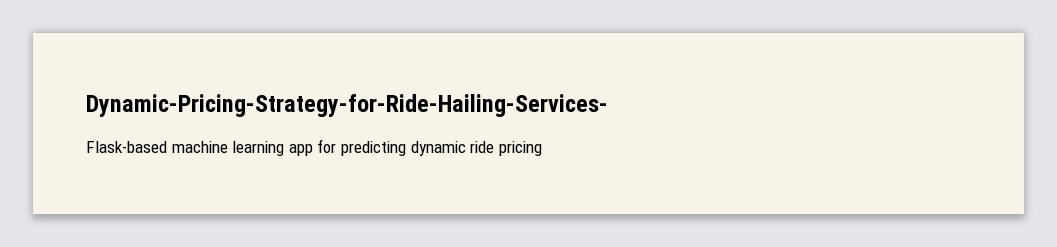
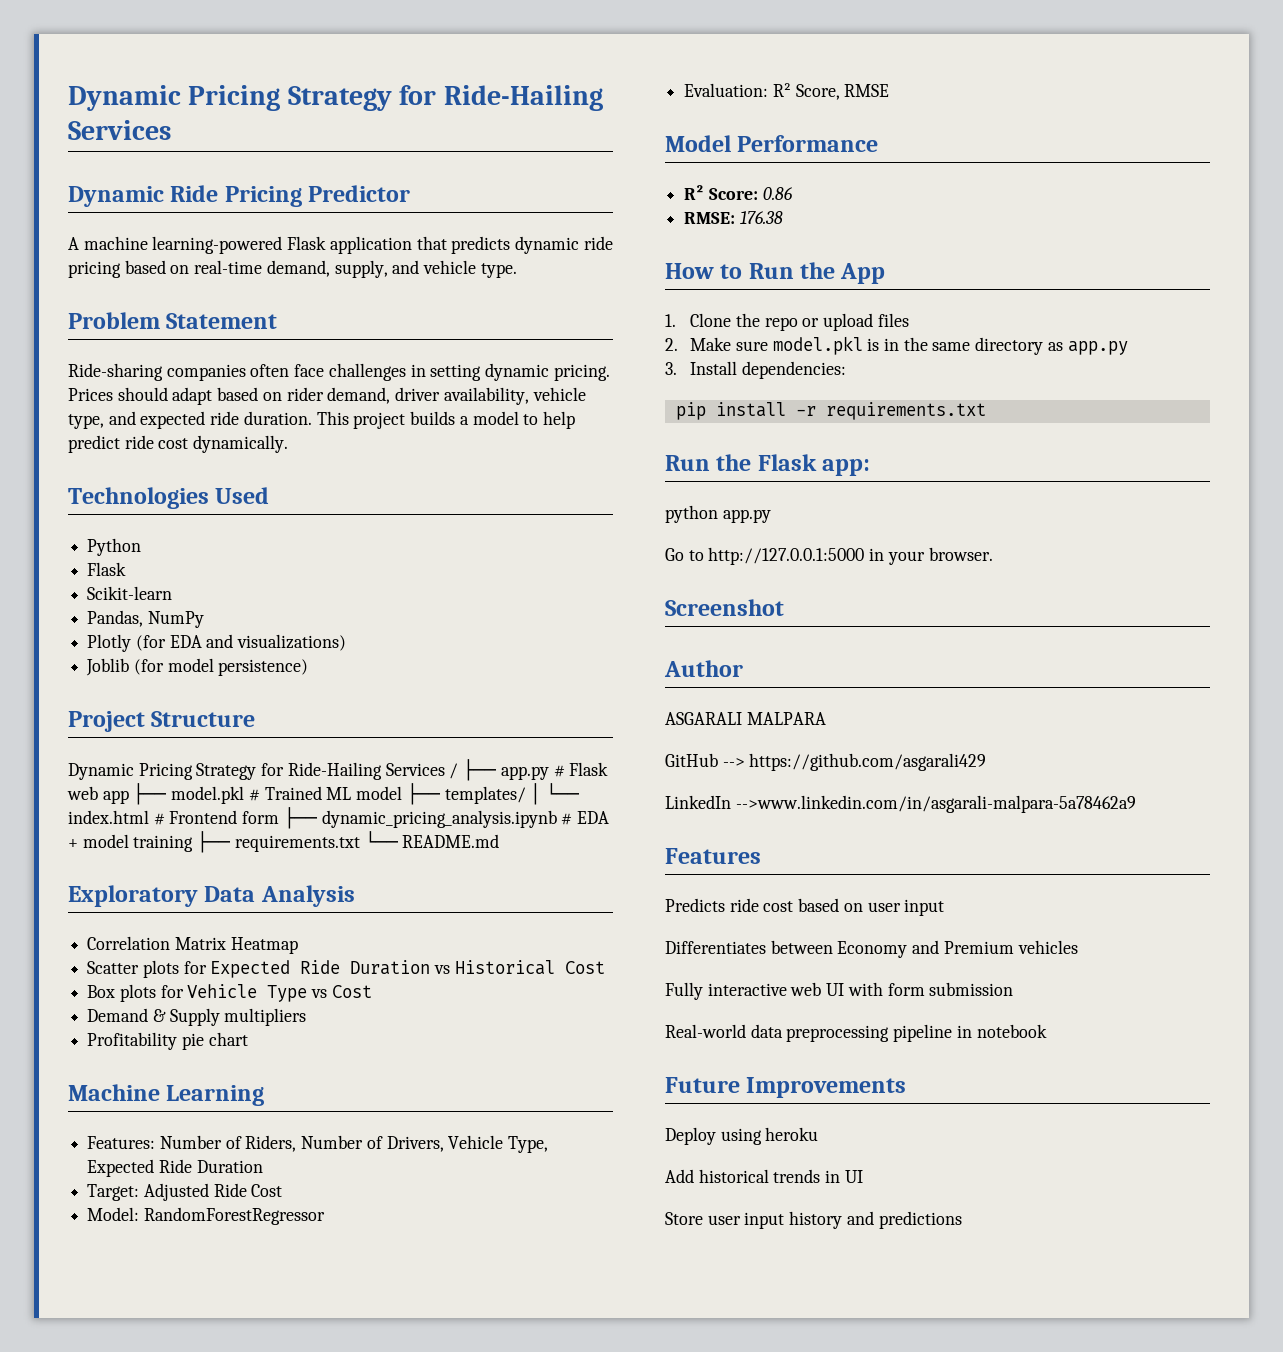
[86,94,608,117] [86,139,542,156] Dynamic-Pricing-Strategy-for-Ride-Hailing-Services- // Flask-based machine learning app for predicting dynamic ride pricing -> [68,85,603,111] [68,120,171,140] [68,185,411,207] [68,236,613,254] [68,260,517,278] [68,312,278,329] [68,363,610,381] [68,387,586,405] [68,411,575,429] [68,435,289,453] [68,487,270,509] [87,538,142,556] [87,562,127,576] [87,586,173,600] [87,610,204,628] [87,634,347,652] [86,658,309,676] [68,711,256,732] [68,759,609,781] [67,783,580,805] [68,807,610,829] [68,831,500,853] [68,885,355,907] [87,936,298,954] [87,960,605,978] [87,984,372,1002] [87,1008,307,1026] [87,1032,248,1050] [68,1084,265,1106] [87,1135,549,1153] [87,1159,263,1177] [87,1183,283,1201] [87,1207,325,1225] [684,83,890,100] [665,135,879,152] [684,185,792,200] [684,211,783,224] [665,262,886,284] [665,313,909,331] [665,336,1128,355] [665,361,846,379] [675,402,986,420] [665,454,871,476] [665,505,771,523] [665,547,993,565] [665,599,784,616] [664,660,743,677] [665,712,826,725] [665,753,987,771] [665,795,1136,813] [665,848,761,864] [665,898,945,916] [665,940,1078,958] [665,982,1014,1000] [665,1024,1047,1042] [665,1077,907,1098] [665,1127,819,1145] [665,1169,863,1183] [665,1211,962,1229] Dynamic Pricing Strategy for Ride-Hailing Services // Dynamic Ride Pricing Predictor // A machine learning-powered Flask application that predicts dynamic ride pricing based on real-time demand, supply, and vehicle type. // Problem Statement // Ride-sharing companies often face challenges in setting dynamic pricing. Prices should adapt based on rider demand, driver availability, vehicle type, and expected ride duration. This project builds a model to help predict ride cost dynamically. // Technologies Used // Python // Flask // Scikit-learn // Pandas, NumPy // Plotly (for EDA and visualizations) // Joblib (for model persistence) // Project Structure // Dynamic Pricing Strategy for Ride-Hailing Services / ├── app.py # Flask web app ├── model.pkl # Trained ML model ├── templates/ │ └── index.html # Frontend form ├── dynamic_pricing_analysis.ipynb # EDA + model training ├── requirements.txt └── README.md // Exploratory Data Analysis // Correlation Matrix Heatmap // Scatter plots for Expected Ride Duration vs Historical Cost // Box plots for Vehicle Type vs Cost // Demand & Supply multipliers // Profitability pie chart // Machine Learning // Features: Number of Riders, Number of Drivers, Vehicle Type, Expected Ride Duration // Target: Adjusted Ride Cost // Model: RandomForestRegressor // Evaluation: R² Score, RMSE // Model Performance // R² Score: 0.86 // RMSE: 176.38 // How to Run the App // 1. Clone the repo or upload files // 2. Make sure model.pkl is in the same directory as app.py // 3. Install dependencies: // pip install -r requirements.txt // Run the Flask app: // python app.py // Go to http://127.0.0.1:5000 in your browser. // Screenshot // Author // ASGARALI MALPARA // GitHub --> https://github.com/asgarali429 // LinkedIn -->www.linkedin.com/in/asgarali-malpara-5a78462a9 // Features // Predicts ride cost based on user input // Differentiates between Economy and Premium vehicles // Fully interactive web UI with form submission // Real-world data preprocessing pipeline in notebook // Future Improvements // Deploy using heroku // Add historical trends in UI // Store user input history and predictions

